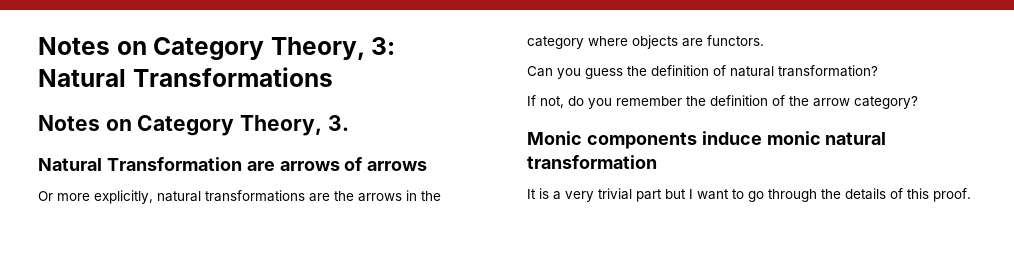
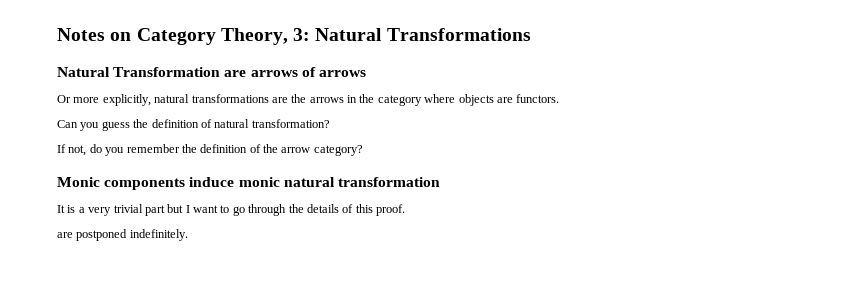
[38,115,349,136] // Notes on Category Theory, 3. -> (531, 34) none
(971, 195) none -> [57,229,188,241] // are postponed indefinitely.

